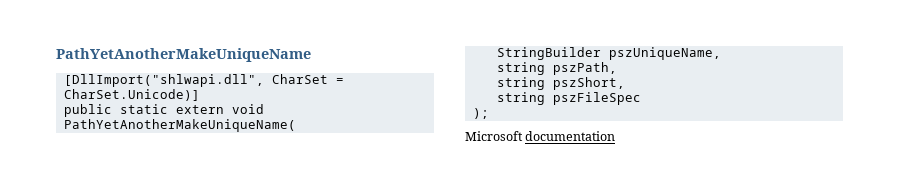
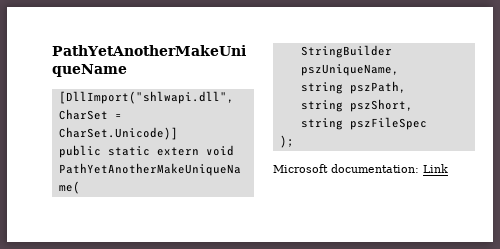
[525,131,616,141] documentation -> [331,164,448,173] documentation: Link

